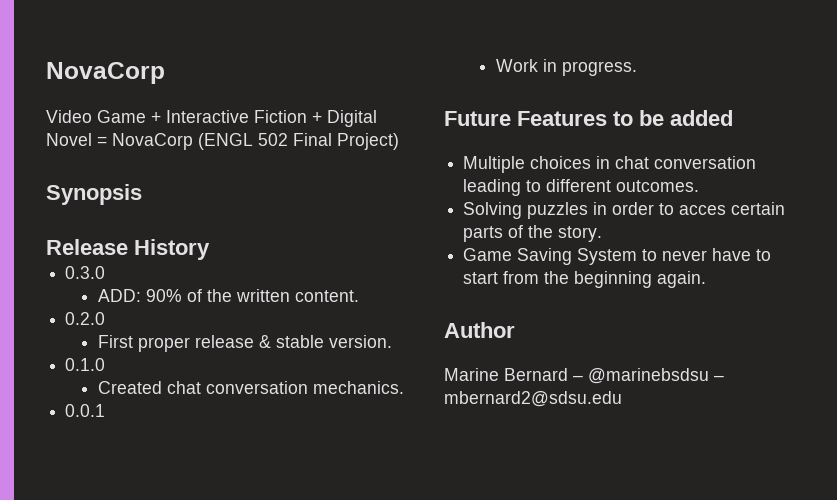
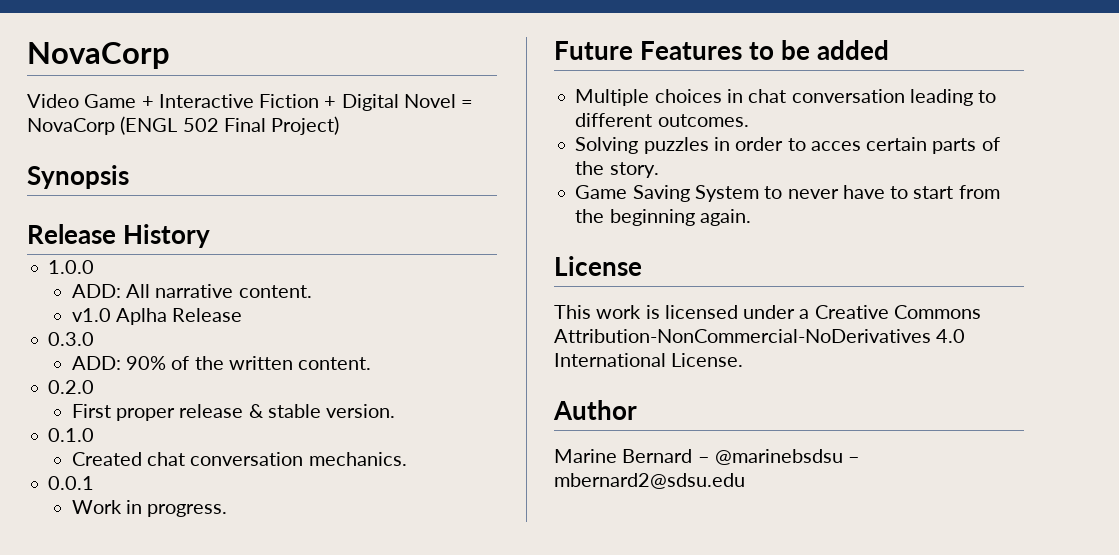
(210, 249) none -> [48,260,95,274] [71,284,312,298] [71,308,243,325] // 1.0.0 // ADD: All narrative content. // v1.0 Aplha Release
(707, 279) none -> [554,256,642,276] [554,305,981,319] [554,329,966,343] [554,353,744,367] // License // This work is licensed under a Creative Commons Attribution-NonCommercial-NoDerivatives 4.0 International License.

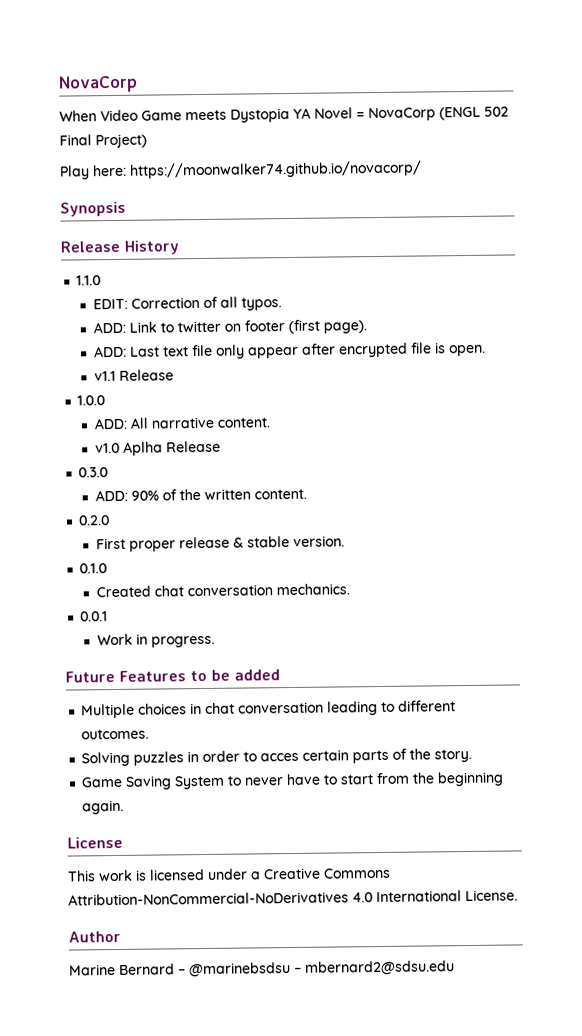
(170, 55) none -> [59,110,97,122] When
[141,94,399,111] + Interactive Fiction + Digital -> [185,107,311,123] meets Dystopia YA
(340, 125) none -> [59,160,422,180] // Play here: https://moonwalker74.github.io/novacorp/
(211, 236) none -> [76,275,102,286] [92,296,282,311] [92,319,367,335] [93,342,486,359] [93,369,174,382] // 1.1.0 // EDIT: Correction of all typos. // ADD: Link to twitter on footer (first page). // ADD: Last text file only appear after encrypted file is open. // v1.1 Release

